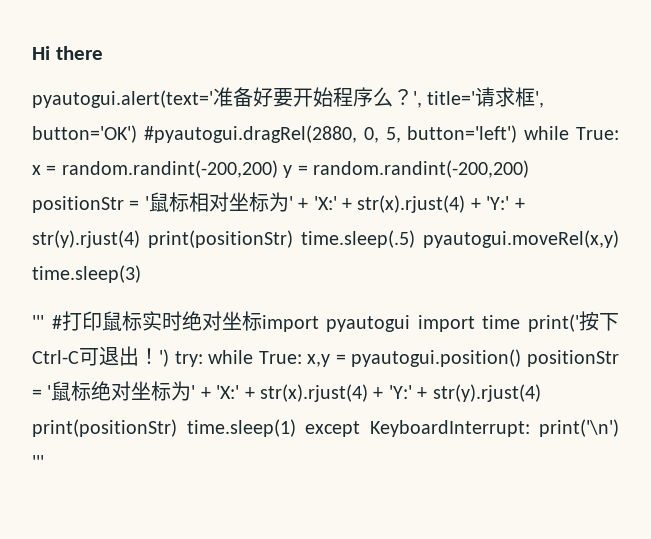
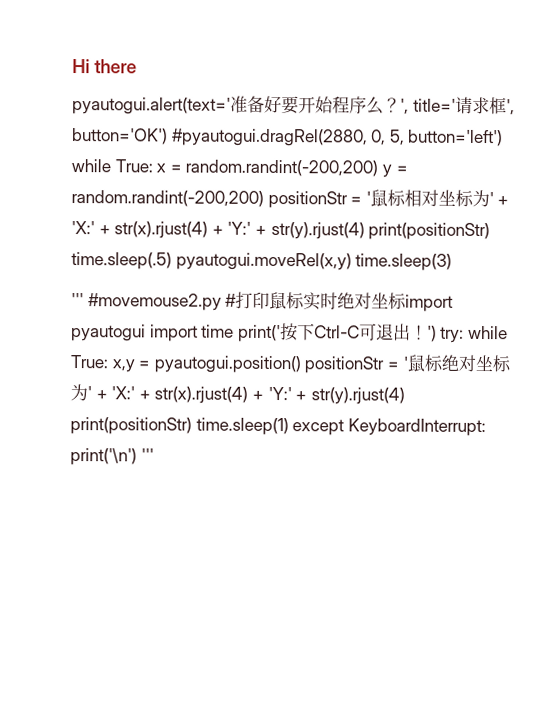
(44, 322) none -> [87,293,222,311] #movemouse2.py

